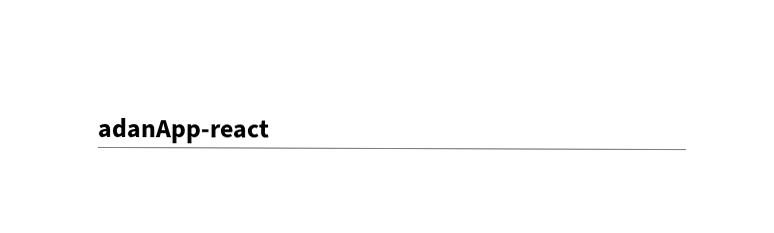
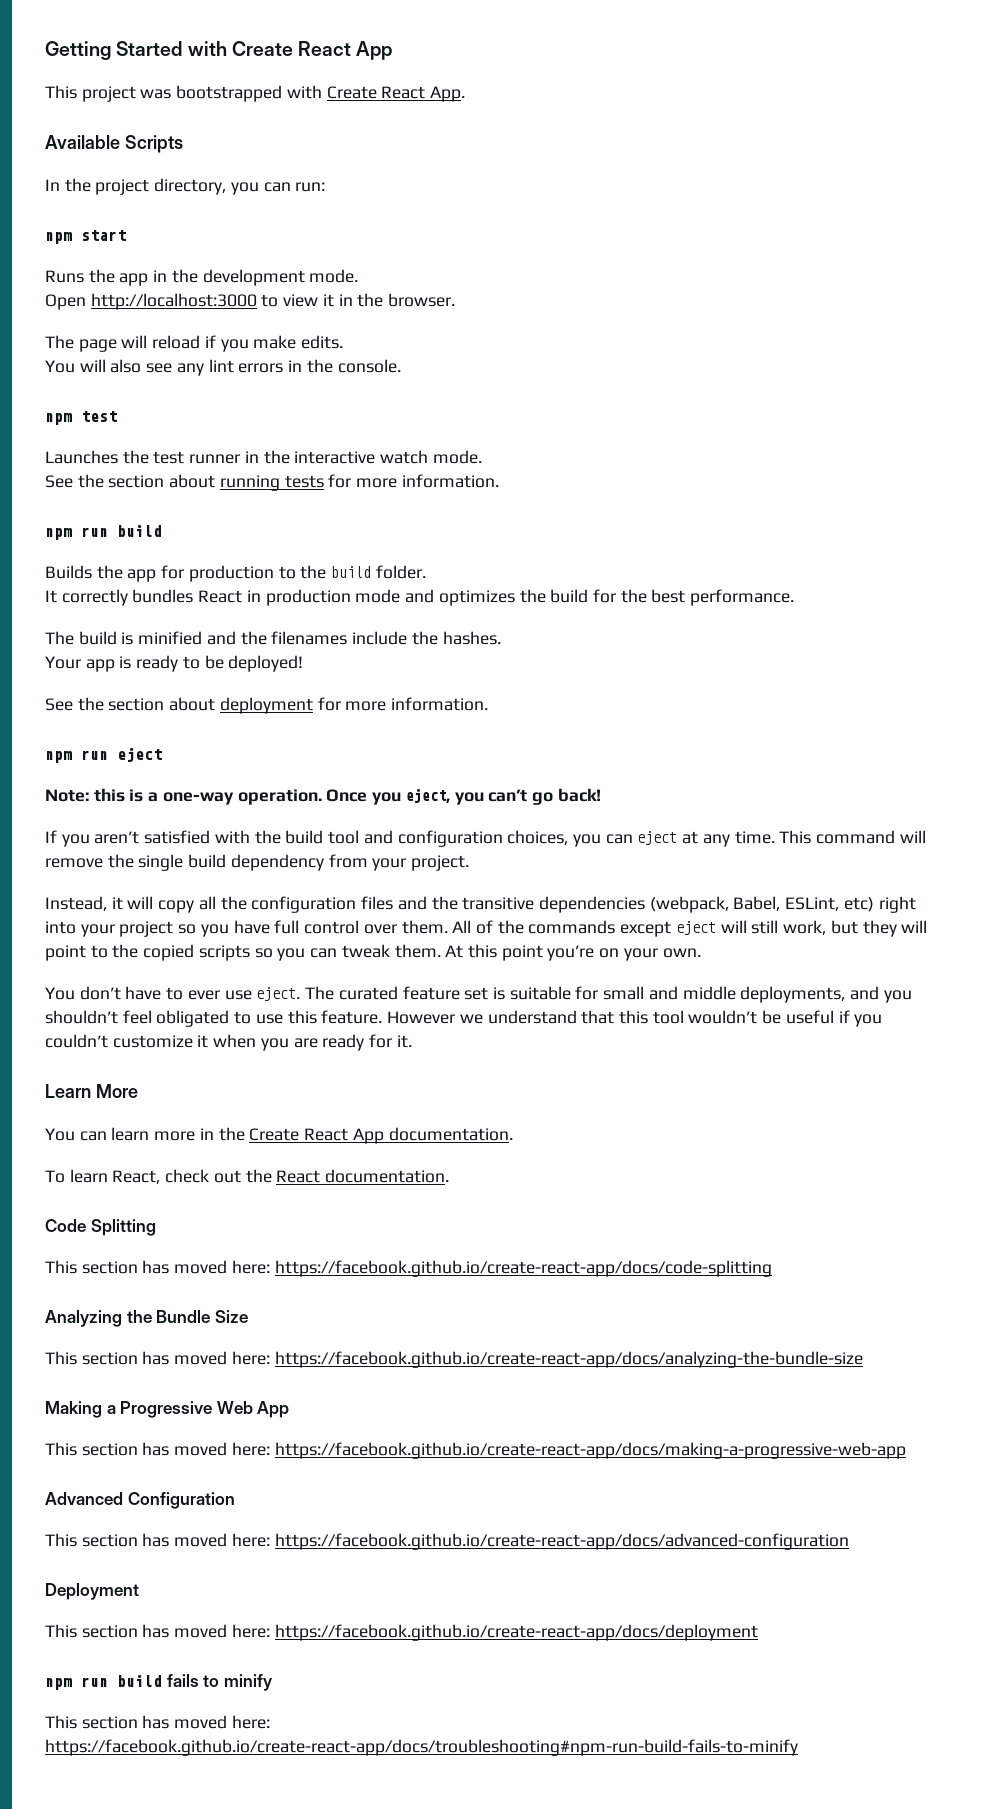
[97,117,269,144] adanApp-react -> [45,41,393,60] [45,85,466,102] [45,135,183,153] [45,178,326,195] [45,230,126,244] [45,269,359,286] [45,293,456,310] [45,335,344,352] [45,359,401,376] [45,411,117,425] [45,450,482,464] [45,474,499,491] [45,525,162,540] [45,565,426,582] [45,589,795,606] [45,631,501,645] [45,655,304,672] [45,697,489,714] [45,747,162,763] [45,788,601,805] [45,830,926,847] [45,854,470,871] [45,896,916,913] [45,920,928,937] [45,944,701,961] [45,986,912,1003] [45,1010,883,1027] [45,1034,412,1051] [45,1084,138,1098] [45,1127,513,1144] [45,1169,450,1184] [45,1219,156,1236] [45,1260,772,1277] [45,1310,248,1327] [45,1351,863,1368] [45,1401,290,1418] [45,1442,906,1459] [45,1492,235,1509] [45,1533,849,1550] [45,1583,139,1600] [45,1624,758,1641] [45,1674,273,1691] [45,1715,270,1729] [45,1739,798,1756] Getting Started with Create React App // This project was bootstrapped with Create React App. // Available Scripts // In the project directory, you can run: // npm start // Runs the app in the development mode. // Open http://localhost:3000 to view it in the browser. // The page will reload if you make edits. // You will also see any lint errors in the console. // npm test // Launches the test runner in the interactive watch mode. // See the section about running tests for more information. // npm run build // Builds the app for production to the build folder. // It correctly bundles React in production mode and optimizes the build for the best performance. // The build is minified and the filenames include the hashes. // Your app is ready to be deployed! // See the section about deployment for more information. // npm run eject // Note: this is a one-way operation. Once you eject, you can’t go back! // If you aren’t satisfied with the build tool and configuration choices, you can eject at any time. This command will remove the single build dependency from your project. // Instead, it will copy all the configuration files and the transitive dependencies (webpack, Babel, ESLint, etc) right into your project so you have full control over them. All of the commands except eject will still work, but they will point to the copied scripts so you can tweak them. At this point you’re on your own. // You don’t have to ever use eject. The curated feature set is suitable for small and middle deployments, and you shouldn’t feel obligated to use this feature. However we understand that this tool wouldn’t be useful if you couldn’t customize it when you are ready for it. // Learn More // You can learn more in the Create React App documentation. // To learn React, check out the React documentation. // Code Splitting // This section has moved here: https://facebook.github.io/create-react-app/docs/code-splitting // Analyzing the Bundle Size // This section has moved here: https://facebook.github.io/create-react-app/docs/analyzing-the-bundle-size // Making a Progressive Web App // This section has moved here: https://facebook.github.io/create-react-app/docs/making-a-progressive-web-app // Advanced Configuration // This section has moved here: https://facebook.github.io/create-react-app/docs/advanced-configuration // Deployment // This section has moved here: https://facebook.github.io/create-react-app/docs/deployment // npm run build fails to minify // This section has moved here: https://facebook.github.io/create-react-app/docs/troubleshooting#npm-run-build-fails-to-minify

